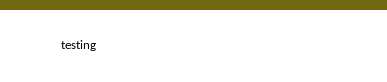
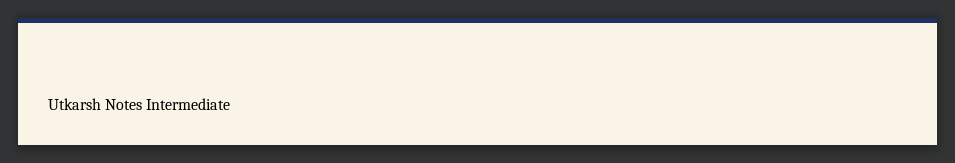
[61,40,96,51] testing -> [48,98,231,110] Utkarsh Notes Intermediate

